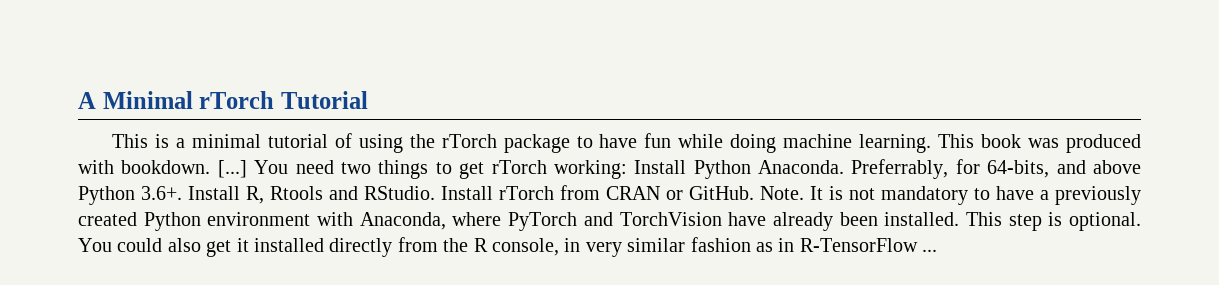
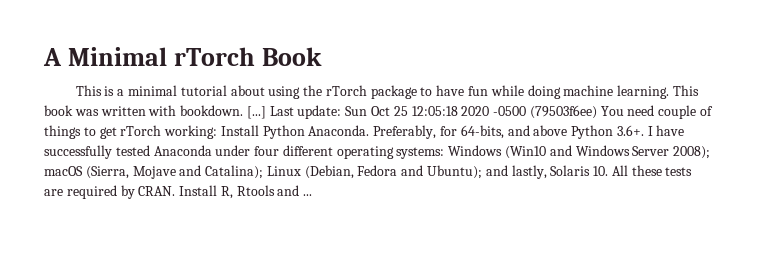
[280,91,368,109] Tutorial -> [261,47,322,66] Book
[334,133,352,148] of -> [230,85,265,96] about
[1066,134,1142,153] produced -> [100,106,146,116] written
[254,160,371,174] You need two -> [269,105,714,119] Last update: Sun Oct 25 12:05:18 2020 -0500 (79503f6ee) You need couple of
[851,159,949,179] Preferrably, -> [373,125,437,139] Preferably,
[188,185,1141,205] [78,212,1141,231] [78,237,918,257] Install R, Rtools and RStudio. Install rTorch from CRAN or GitHub. Note. It is not mandatory to have a previously created Python environment with Anaconda, where PyTorch and TorchVision have already been installed. This step is optional. You could also get it installed directly from the R console, in very similar fashion as in R-TensorFlow -> [647,125,685,136] [44,145,711,159] [44,165,693,179] [44,185,300,199] I have successfully tested Anaconda under four different operating systems: Windows (Win10 and Windows Server 2008); macOS (Sierra, Mojave and Catalina); Linux (Debian, Fedora and Ubuntu); and lastly, Solaris 10. All these tests are required by CRAN. Install R, Rtools and

